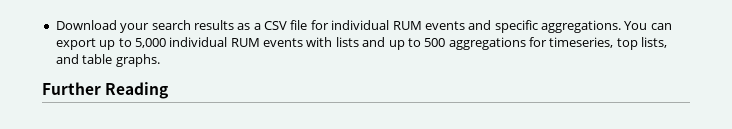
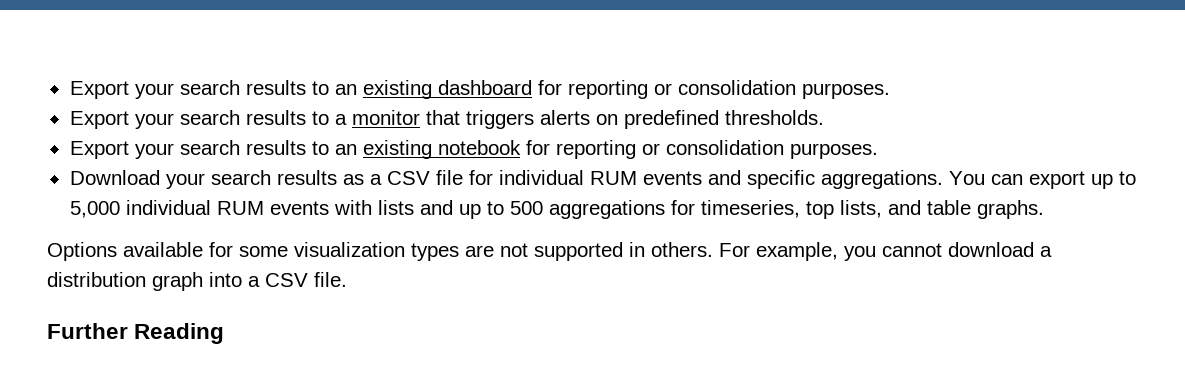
(55, 25) none -> [69,80,890,99] [69,110,824,129] [69,140,878,159] Export your search results to an existing dashboard for reporting or consolidation purposes. // Export your search results to a monitor that triggers alerts on predefined thresholds. // Export your search results to an existing notebook for reporting or consolidation purposes. //
(160, 60) none -> [47,242,1052,261] [47,272,347,291] // Options available for some visualization types are not supported in others. For example, you cannot download a distribution graph into a CSV file.

